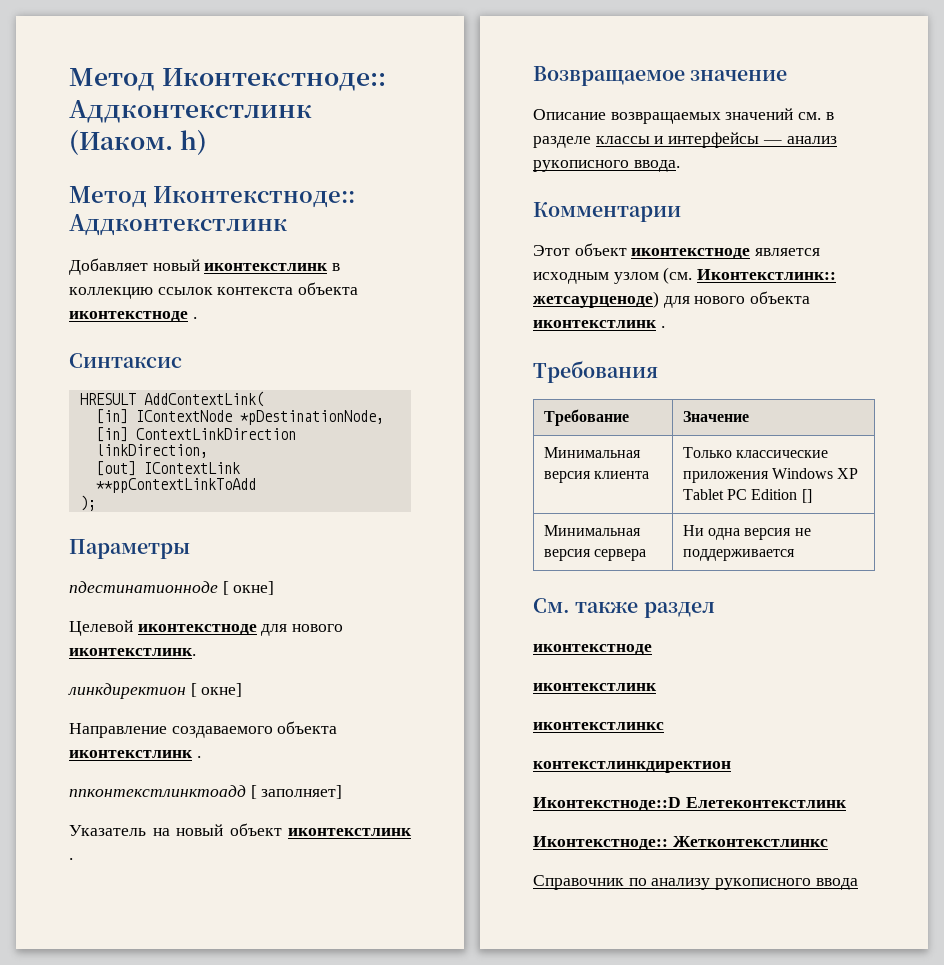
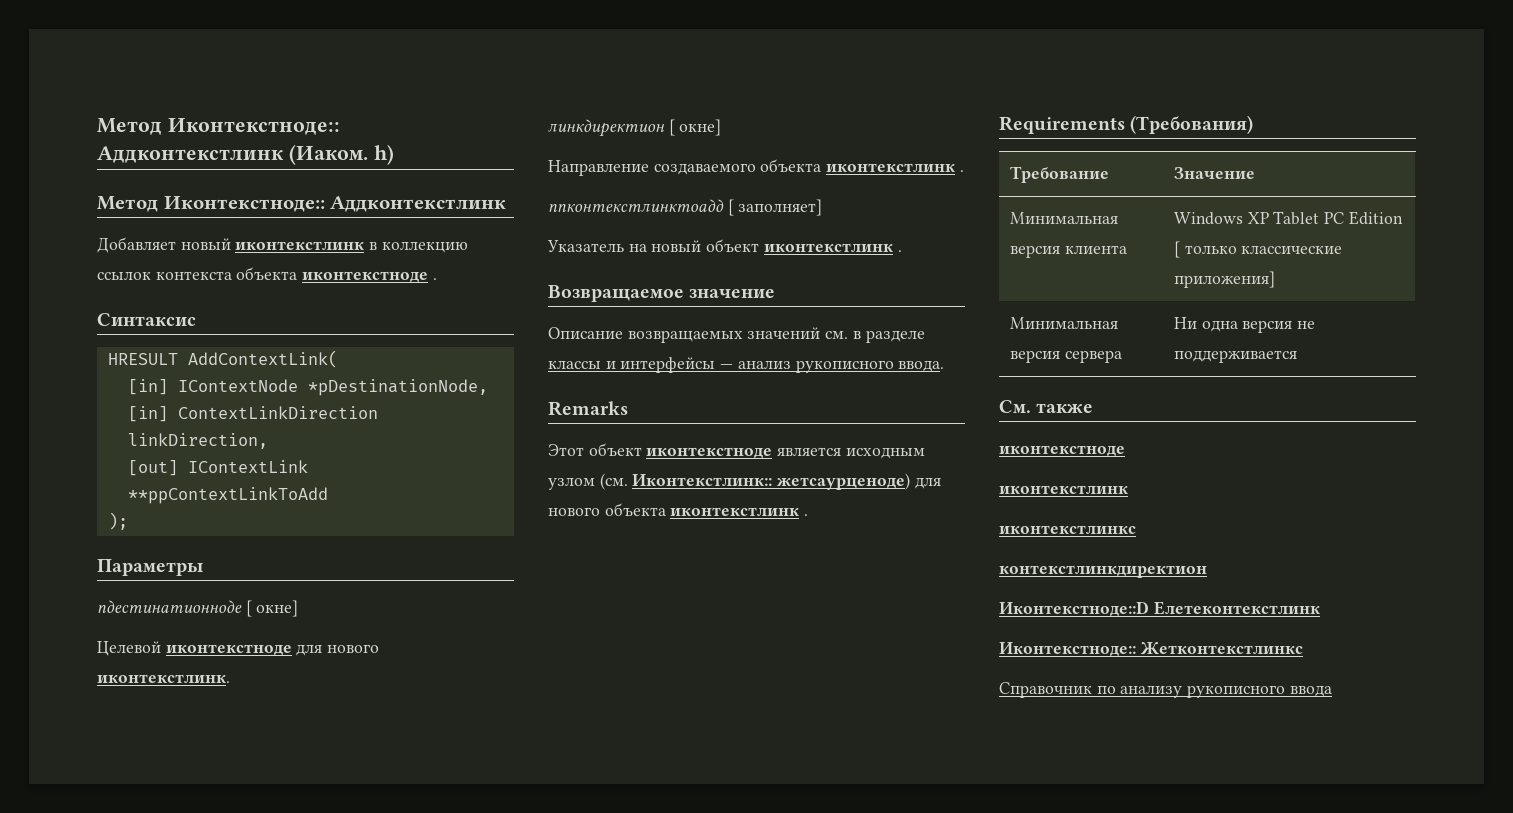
[533,202,681,222] Комментарии -> [548,401,628,416] Remarks
[533,360,658,383] Требования -> [999,115,1254,134] Requirements (Требования)
[682,447,829,458] [682,471,769,483] Только классические приложения -> (1127, 249) none
[801,489,812,503] [] -> [1173,241,1343,258] [1173,271,1275,288] [ только классические приложения]
[643,602,715,618] раздел -> (1094, 408) none

